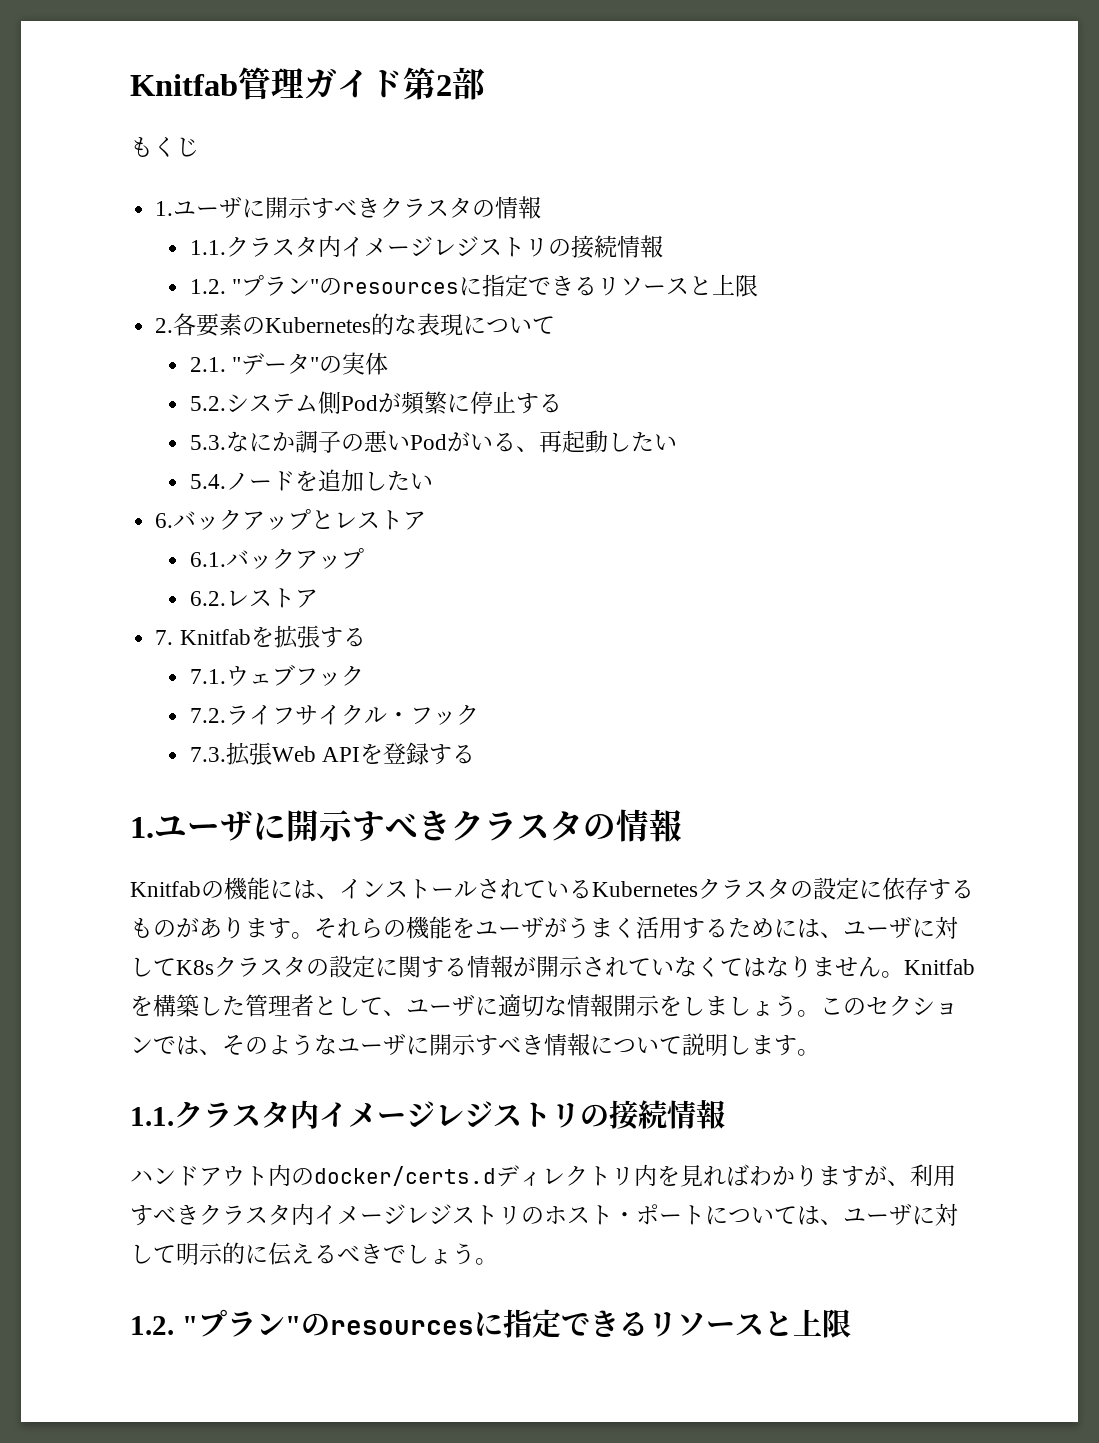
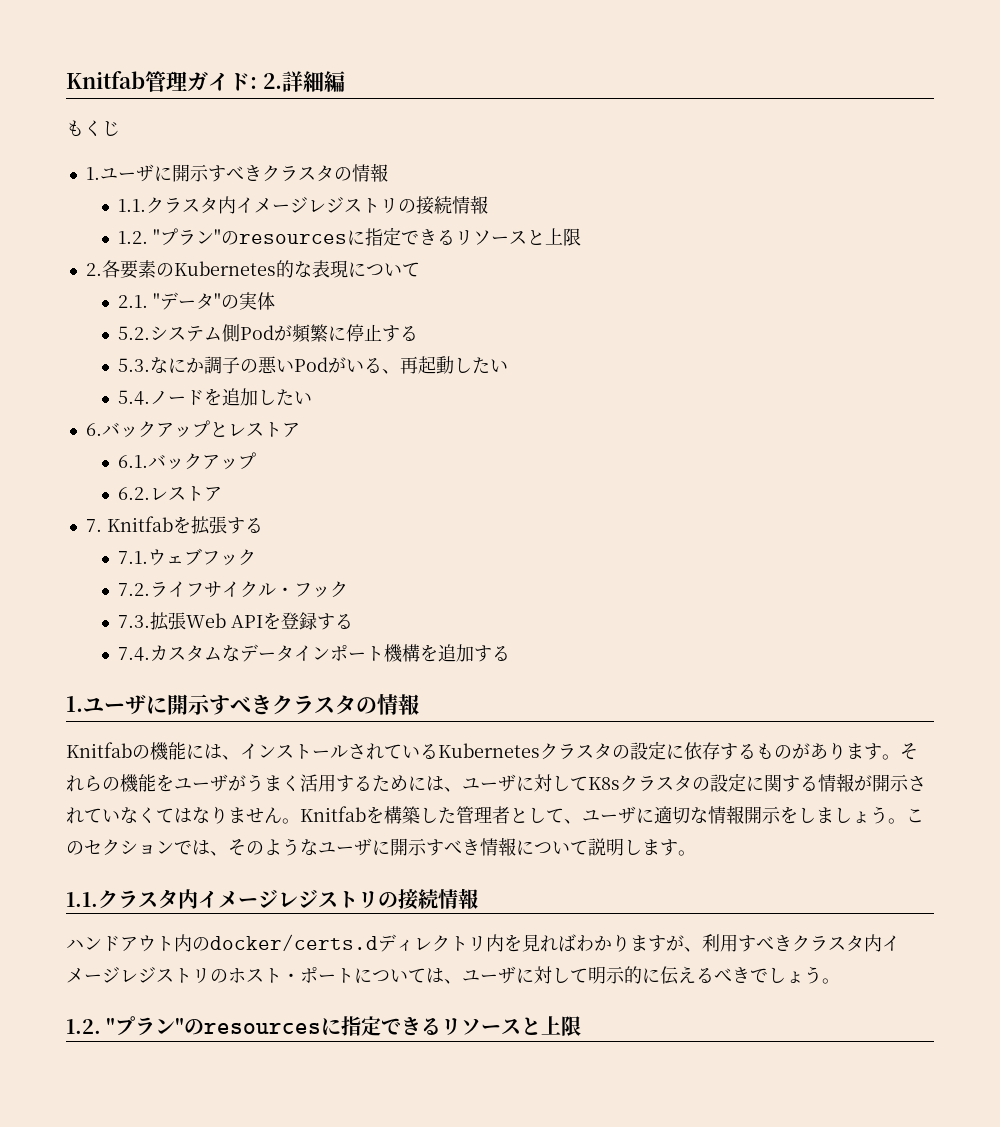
[403,67,485,100] 第2部 -> [250,71,345,92] : 2.詳細編
(475, 754) none -> [118,644,511,663] // 7.4.カスタムなデータインポート機構を追加する

